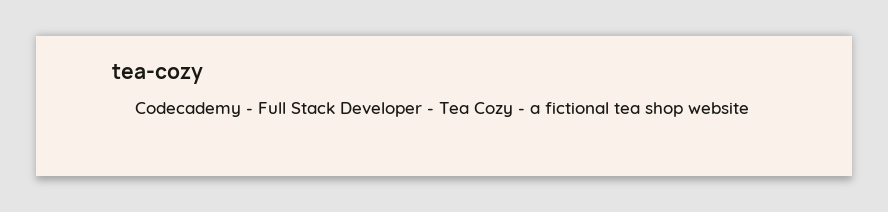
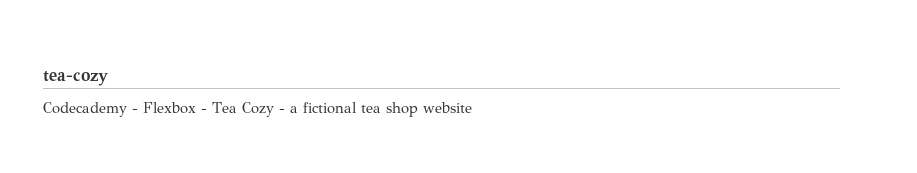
[258,102,423,117] Full Stack Developer -> [143,102,196,114] Flexbox

